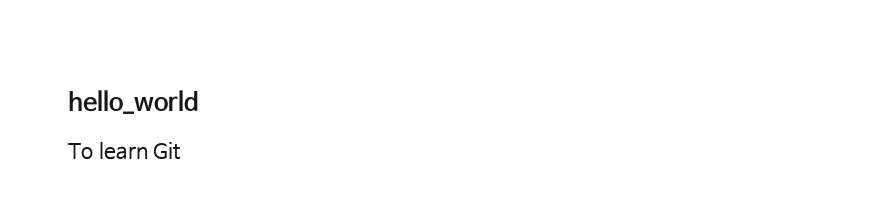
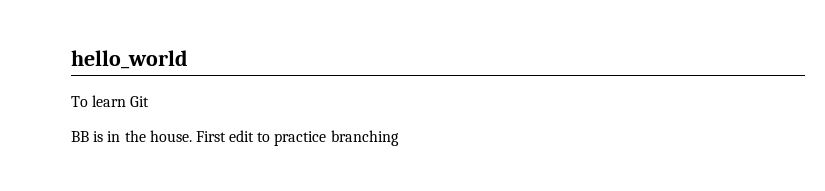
(182, 151) none -> [71,130,399,146] // BB is in the house. First edit to practice branching

